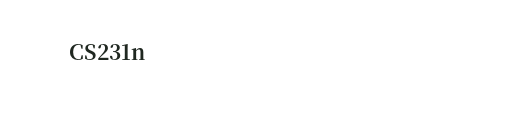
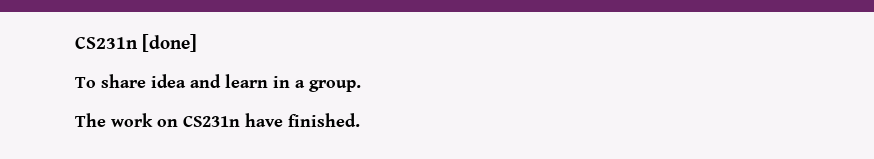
[69,44,145,60] CS231n -> [75,34,197,52] [75,74,361,92] [75,113,360,127] CS231n [done] // To share idea and learn in a group. // The work on CS231n have finished.

